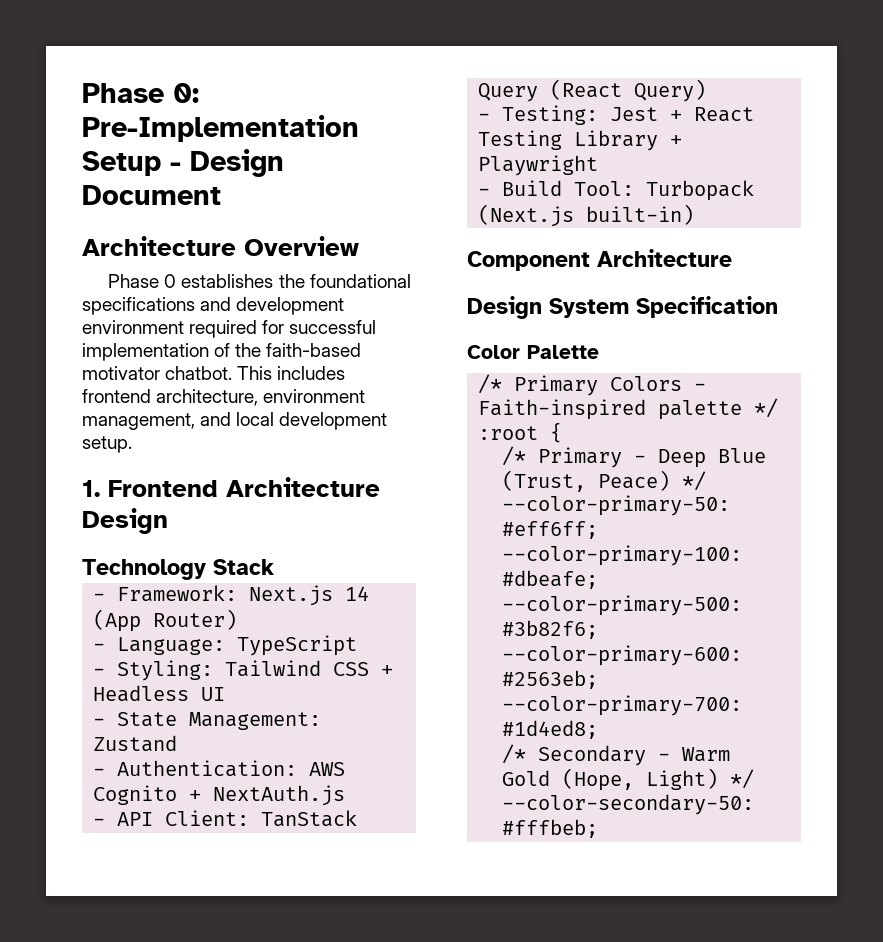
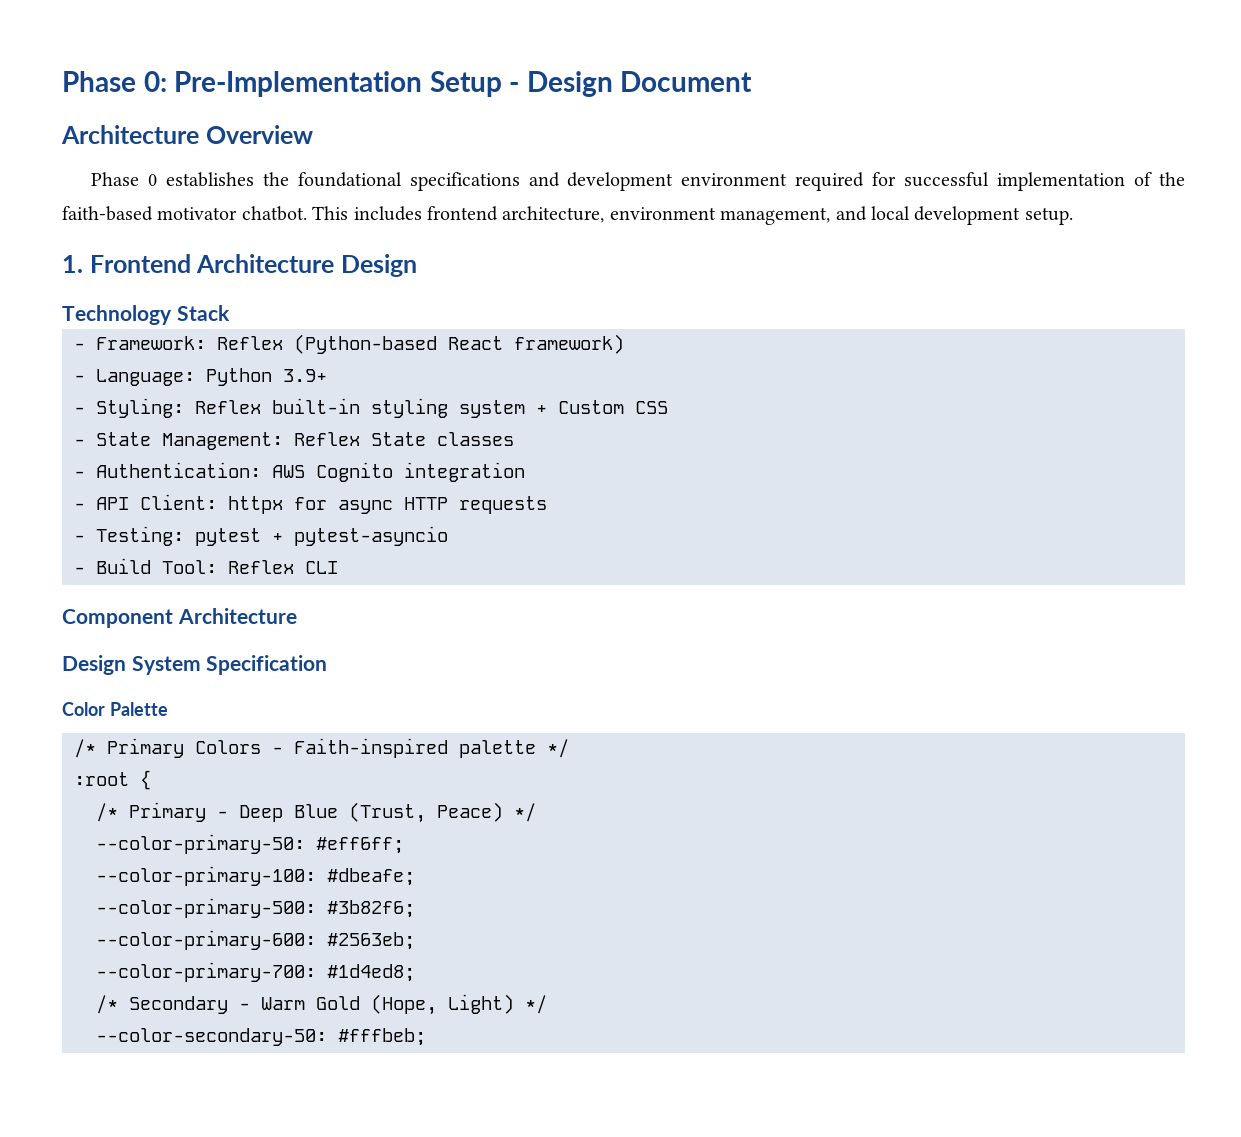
[249,585,370,606] [93,609,238,632] Next.js 14 (App Router) -> [217,334,624,354] Reflex (Python-based React framework)
[237,635,358,656] TypeScript -> [206,368,327,386] Python 3.9+
[225,660,394,677] [93,685,226,702] Tailwind CSS + Headless UI -> [195,398,668,418] Reflex built-in styling system + Custom CSS
[93,735,178,752] Zustand -> [294,432,514,446] Reflex State classes
[189,785,346,806] + NextAuth.js -> [404,462,525,482] integration
[261,810,358,827] [478,79,707,102] [478,105,755,125] [478,130,683,151] [478,155,599,176] TanStack Query (React Query) // - Testing: Jest + React Testing Library + Playwright -> [228,496,547,514] [74,526,448,546] httpx for async HTTP requests // - Testing: pytest + pytest-asyncio
[646,180,755,201] [478,204,695,227] Turbopack (Next.js built-in) -> [228,560,338,574] Reflex CLI

